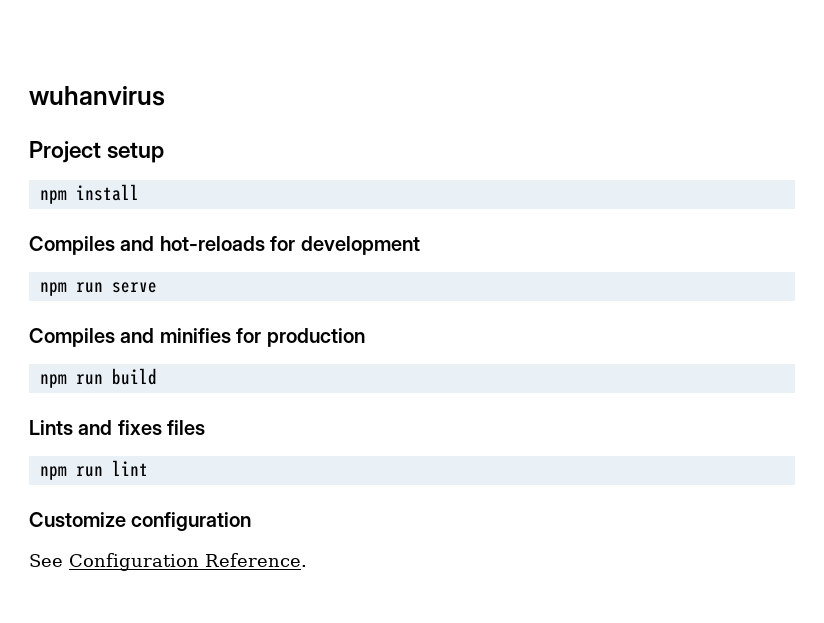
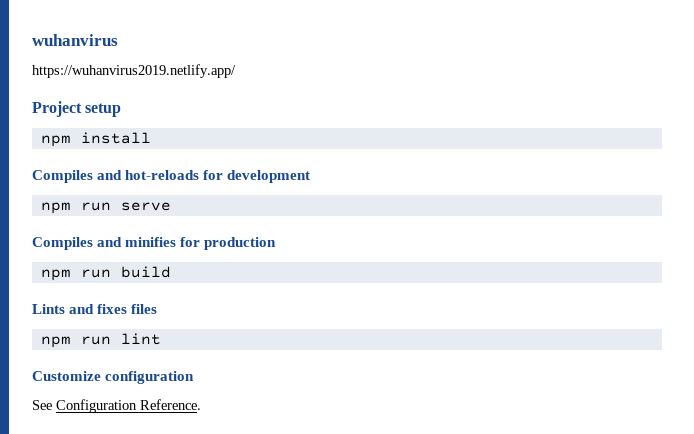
(165, 96) none -> [32,64,236,78] // https://wuhanvirus2019.netlify.app/

